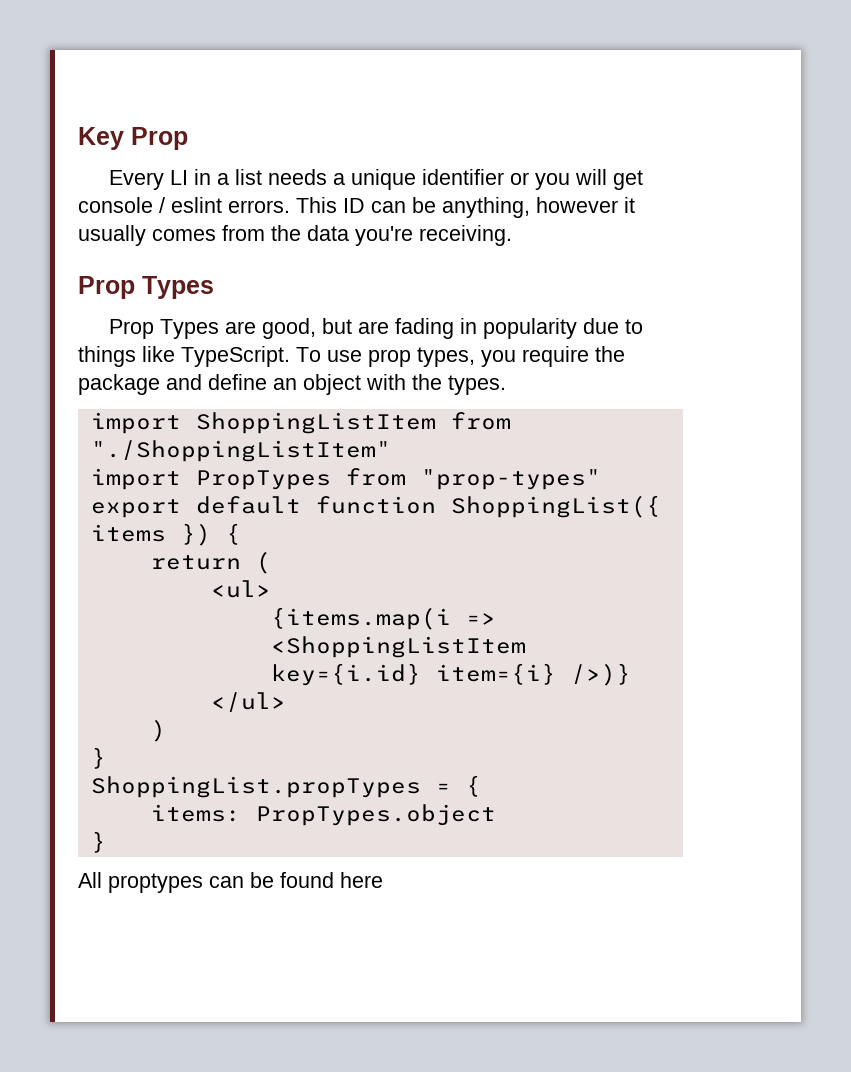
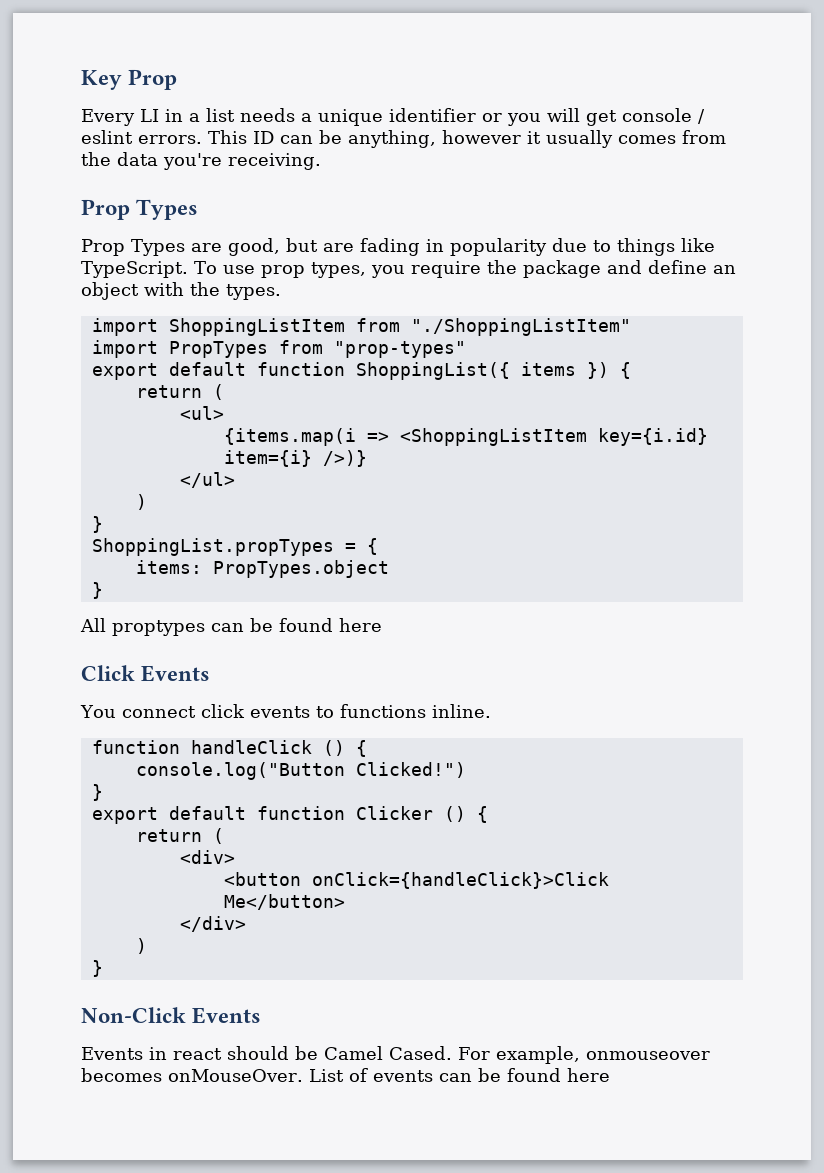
(383, 880) none -> [81,665,211,682] [80,704,491,718] [91,740,367,757] [135,762,466,780] [91,784,103,801] [91,806,488,824] [135,828,224,844] [179,850,235,864] [223,872,609,889] [223,894,345,910] [179,916,246,932] [135,938,147,954] [91,960,103,977] [81,1007,262,1024] [81,1046,710,1064] [81,1068,610,1082] // Click Events // You connect click events to functions inline. // function handleClick () { // console.log("Button Clicked!") // } // export default function Clicker () { // return ( // <div> // <button onClick={handleClick}>Click Me</button> // </div> // ) // } // Non-Click Events // Events in react should be Camel Cased. For example, onmouseover becomes onMouseOver. List of events can be found here

